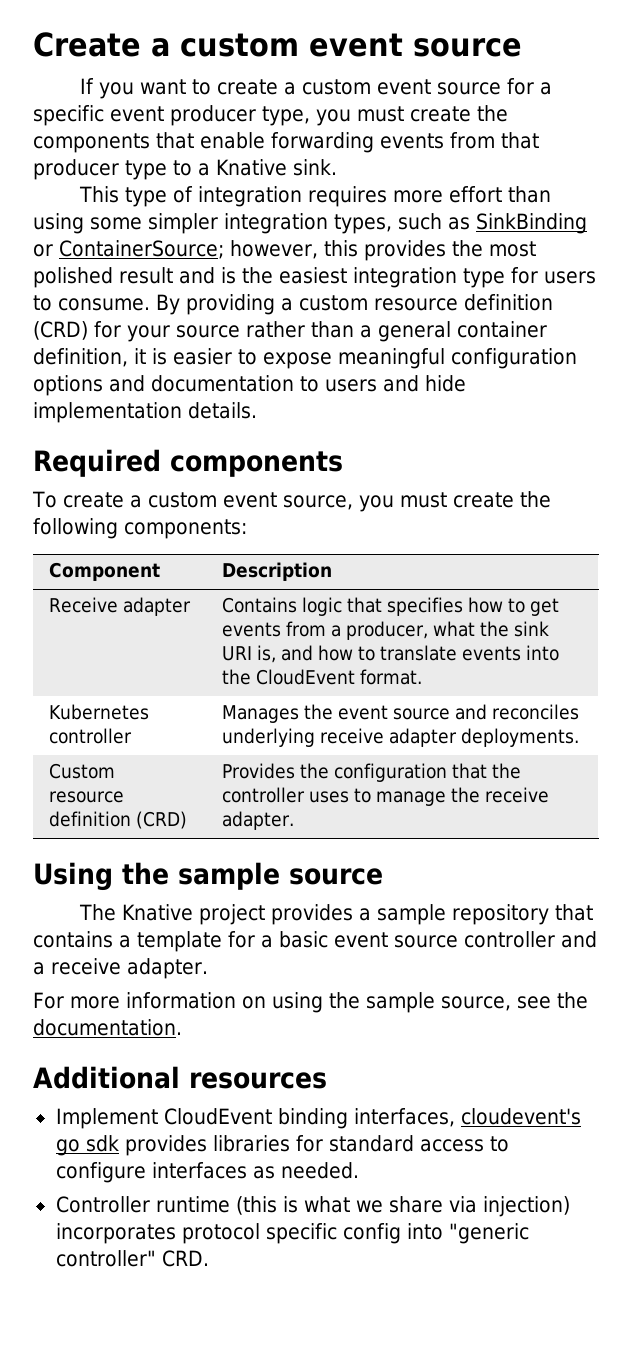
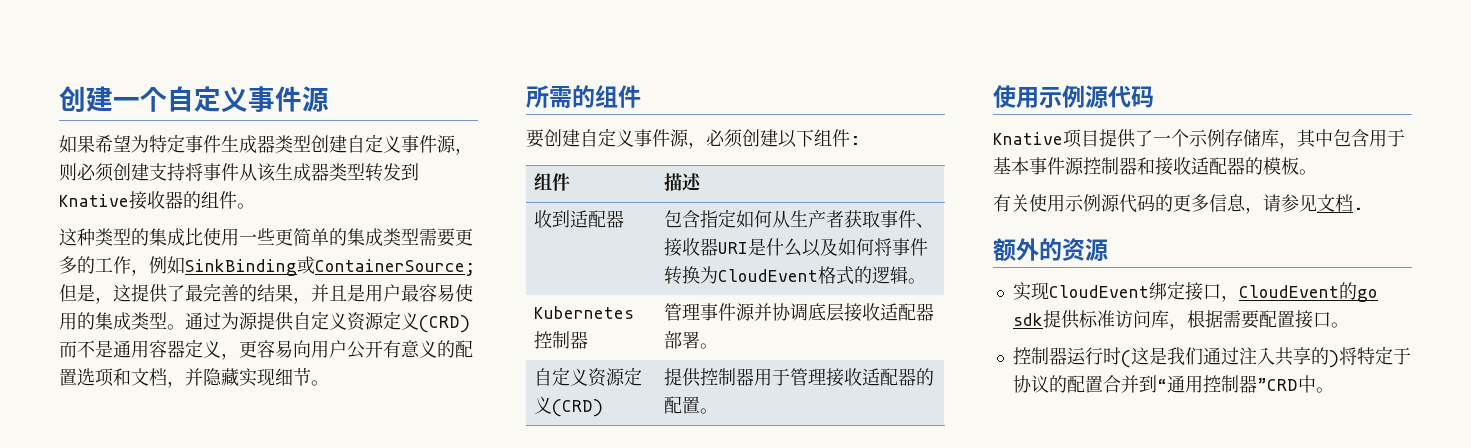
[33,32,522,57] [80,78,553,99] [33,105,508,126] [33,132,539,153] [33,159,337,180] [79,186,552,207] [33,213,587,234] [33,240,536,261] [33,267,596,288] [33,294,553,315] [33,321,547,342] [33,348,577,369] [33,375,466,396] [33,402,257,423] [33,449,343,477] [32,491,551,512] [33,518,247,539] [48,562,160,581] [221,562,332,581] [48,597,191,616] [221,597,559,616] [221,621,549,640] [221,645,559,663] [221,669,422,685] [48,704,149,720] [48,728,132,744] [221,704,579,723] [221,728,579,747] [48,763,115,779] [48,791,124,803] [48,811,187,829] [221,763,521,782] [221,787,549,806] [221,811,294,830] [33,862,383,891] [79,904,594,925] [33,931,597,952] [33,958,208,979] [33,992,588,1013] [33,1019,182,1036] [33,1066,327,1089] [55,1108,581,1129] [55,1135,509,1156] [55,1162,359,1183] [55,1196,570,1217] [55,1223,529,1244] [55,1250,209,1267] Create a custom event source // If you want to create a custom event source for a specific event producer type, you must create the components that enable forwarding events from that producer type to a Knative sink. // This type of integration requires more effort than using some simpler integration types, such as SinkBinding or ContainerSource; however, this provides the most polished result and is the easiest integration type for users to consume. By providing a custom resource definition (CRD) for your source rather than a general container definition, it is easier to expose meaningful configuration options and documentation to users and hide implementation details. // Required components // To create a custom event source, you must create the following components: // Component | Description // Receive adapter | Contains logic that specifies how to get events from a producer, what the sink URI is, and how to translate events into the CloudEvent format. // Kubernetes controller | Manages the event source and reconciles underlying receive adapter deployments. // Custom resource definition (CRD) | Provides the configuration that the controller uses to manage the receive adapter. // Using the sample source // The Knative project provides a sample repository that contains a template for a basic event source controller and a receive adapter. // For more information on using the sample source, see the documentation. // Additional resources // Implement CloudEvent binding interfaces, cloudevent's go sdk provides libraries for standard access to configure interfaces as needed. // Controller runtime (this is what we share via injection) incorporates protocol specific config into "generic controller" CRD. -> [59,86,329,112] [59,134,473,155] [59,163,419,182] [59,191,255,210] [59,228,473,247] [59,256,475,276] [59,283,473,304] [59,311,470,333] [59,339,473,360] [59,368,329,388] [526,85,641,108] [526,128,861,149] [533,173,570,191] [663,173,702,191] [533,210,624,228] [663,209,934,228] [663,238,928,257] [663,266,926,285] [533,306,634,319] [533,331,588,349] [663,303,934,322] [663,331,718,349] [533,367,642,387] [533,396,603,417] [663,368,934,387] [663,396,718,414] [993,85,1154,109] [993,129,1405,149] [993,157,1317,176] [993,194,1364,214] [993,238,1108,262] [1012,281,1378,302] [1012,310,1349,330] [1012,346,1411,368] [1012,375,1334,393] 创建一个自定义事件源 // 如果希望为特定事件生成器类型创建自定义事件源，则必须创建支持将事件从该生成器类型转发到Knative接收器的组件。 // 这种类型的集成比使用一些更简单的集成类型需要更多的工作，例如SinkBinding或ContainerSource;但是，这提供了最完善的结果，并且是用户最容易使用的集成类型。通过为源提供自定义资源定义(CRD)而不是通用容器定义，更容易向用户公开有意义的配置选项和文档，并隐藏实现细节。 // 所需的组件 // 要创建自定义事件源，必须创建以下组件: // 组件 | 描述 // 收到适配器 | 包含指定如何从生产者获取事件、接收器URI是什么以及如何将事件转换为CloudEvent格式的逻辑。 // Kubernetes控制器 | 管理事件源并协调底层接收适配器部署。 // 自定义资源定义(CRD) | 提供控制器用于管理接收适配器的配置。 // 使用示例源代码 // Knative项目提供了一个示例存储库，其中包含用于基本事件源控制器和接收适配器的模板。 // 有关使用示例源代码的更多信息，请参见文档. // 额外的资源 // 实现CloudEvent绑定接口，CloudEvent的go sdk提供标准访问库，根据需要配置接口。 // 控制器运行时(这是我们通过注入共享的)将特定于协议的配置合并到“通用控制器”CRD中。

